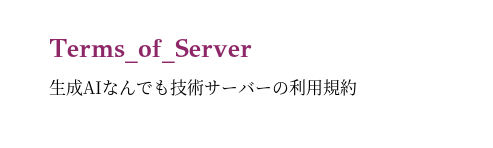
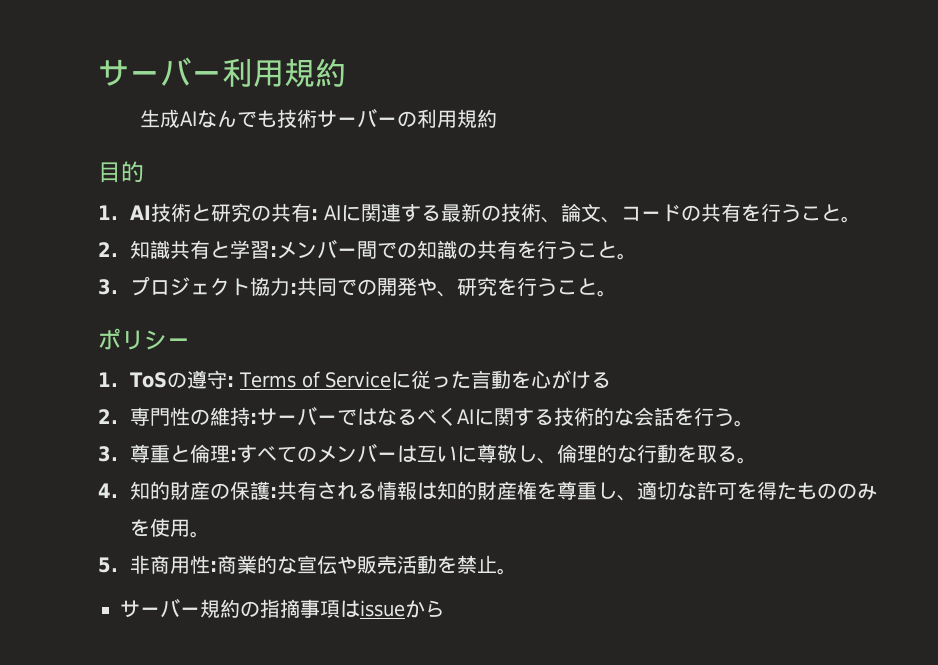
[49,38,252,63] Terms_of_Server -> [98,57,346,87] サーバー利用規約
(357, 87) none -> [98,161,144,183] [98,203,862,223] [98,239,638,260] [98,276,618,297] [98,328,190,350] [98,370,611,389] [98,406,755,427] [98,443,758,464] [98,481,878,501] [130,518,211,538] [98,555,518,575] [120,598,445,618] // 目的 // 1. AI技術と研究の共有: AIに関連する最新の技術、論文、コードの共有を行うこと。 // 2.知識共有と学習:メンバー間での知識の共有を行うこと。 // 3.プロジェクト協力:共同での開発や、研究を行うこと。 // ポリシー // 1. ToSの遵守: Terms of Serviceに従った言動を心がける // 2.専門性の維持:サーバーではなるべくAIに関する技術的な会話を行う。 // 3.尊重と倫理:すべてのメンバーは互いに尊敬し、倫理的な行動を取る。 // 4.知的財産の保護:共有される情報は知的財産権を尊重し、適切な許可を得たもののみを使用。 // 5.非商用性:商業的な宣伝や販売活動を禁止。 // サーバー規約の指摘事項はissueから

